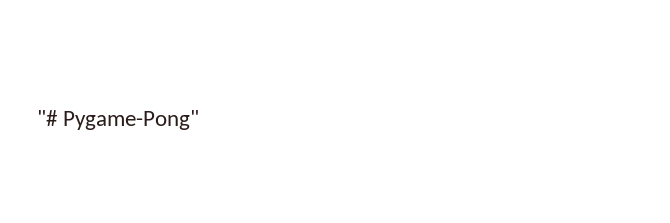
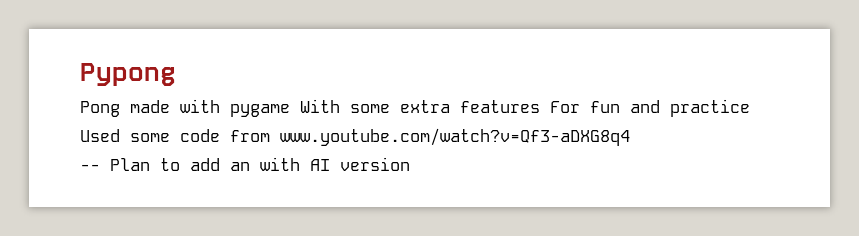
[37,110,200,130] "# Pygame-Pong" -> [80,63,176,86] [80,99,750,117] [80,128,630,146] [80,157,410,171] Pypong // Pong made with pygame With some extra features For fun and practice // Used some code from www.youtube.com/watch?v=Qf3-aDXG8q4 // -- Plan to add an with AI version

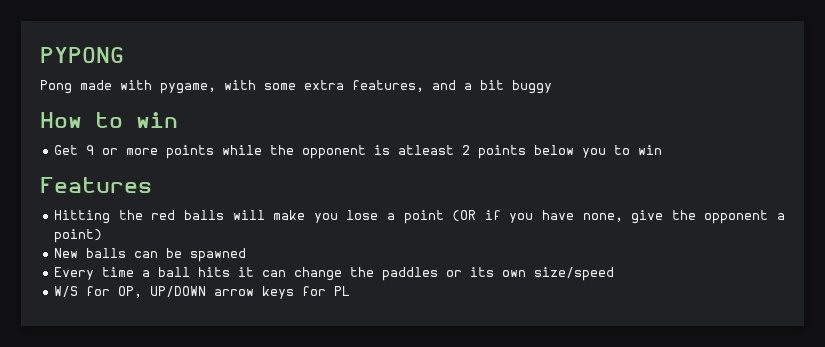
[80,63,176,86] Pypong -> [40,47,124,63] PYPONG
[230,99,750,117] [80,128,630,146] [80,157,410,171] pygame With some extra features For fun and practice // Used some code from www.youtube.com/watch?v=Qf3-aDXG8q4 // -- Plan to add an with AI version -> [160,80,552,94] [40,112,178,128] [54,145,663,159] [40,177,152,193] [54,210,785,224] [54,229,103,243] [54,248,247,262] [54,267,615,281] [54,286,351,299] pygame, with some extra features, and a bit buggy // How to win // Get 9 or more points while the opponent is atleast 2 points below you to win // Features // Hitting the red balls will make you lose a point (OR if you have none, give the opponent a point) // New balls can be spawned // Every time a ball hits it can change the paddles or its own size/speed // W/S for OP, UP/DOWN arrow keys for PL

